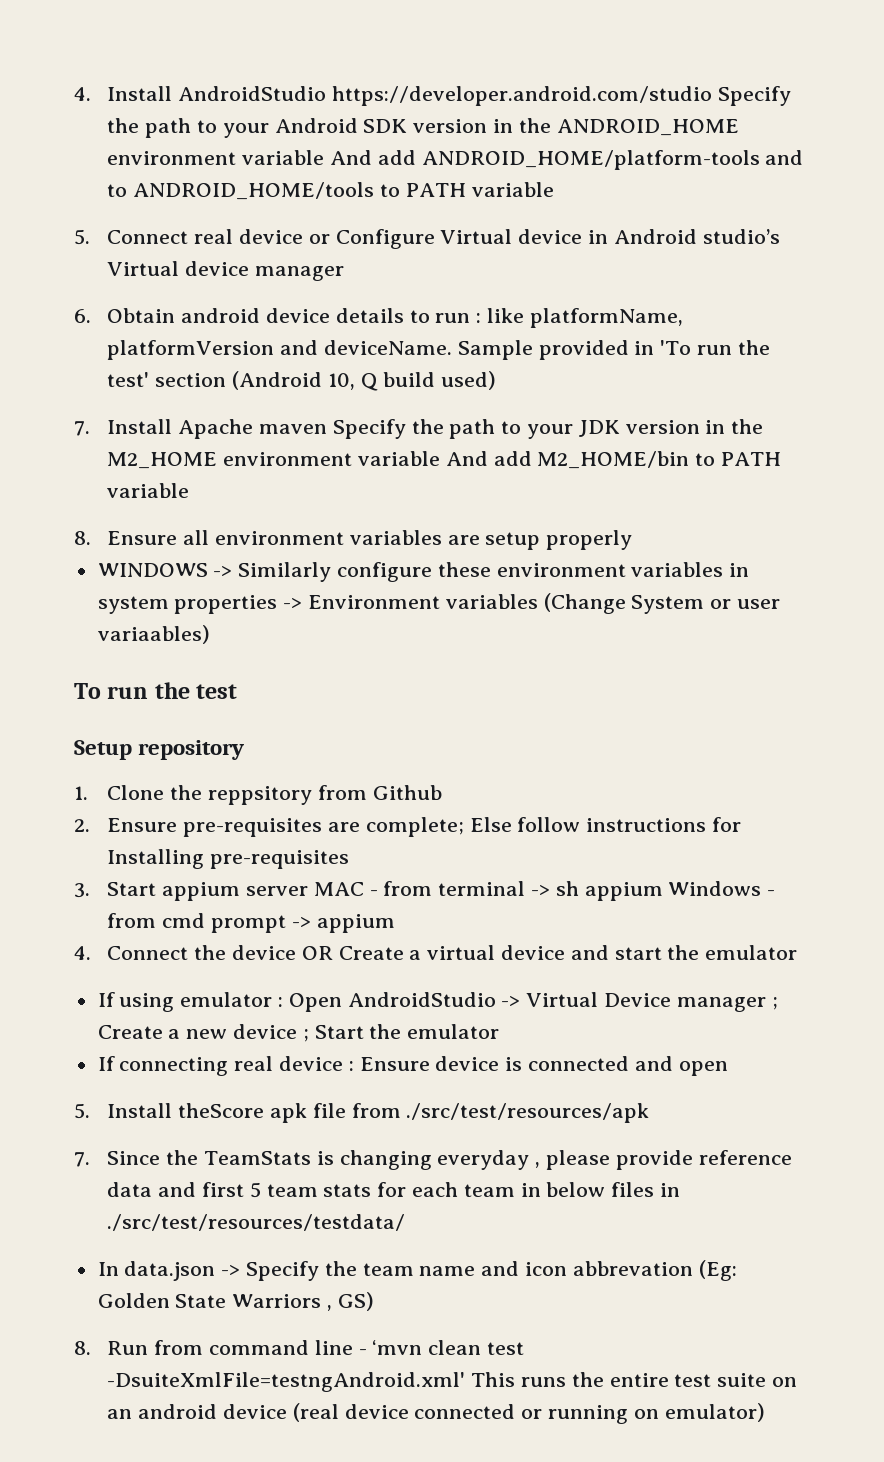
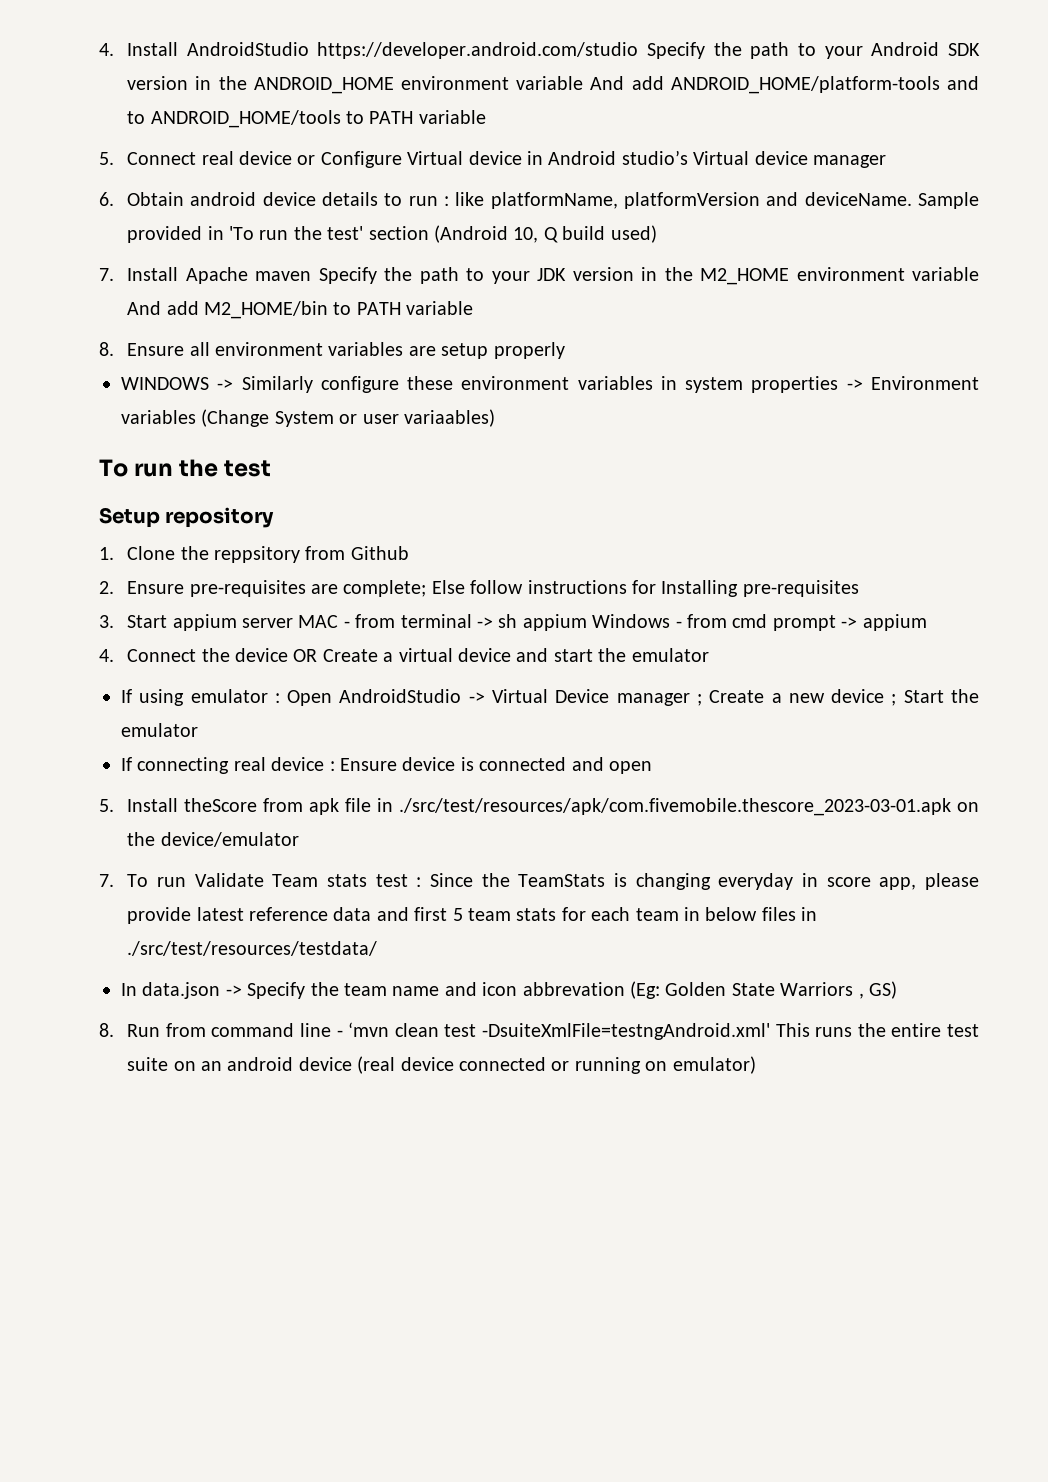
(265, 1110) none -> [263,798,304,812] from
[351,1103,650,1123] [74,1152,90,1167] from ./src/test/resources/apk // 7. -> [377,798,979,816] [127,832,299,847] [99,873,422,887] in ./src/test/resources/apk/com.fivemobile.thescore_2023-03-01.apk on the device/emulator // 7. To run Validate Team stats test :
[535,1162,541,1168] , -> [801,873,917,890] in score app,
(693, 1160) none -> [196,907,244,921] latest

